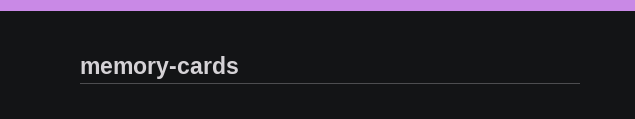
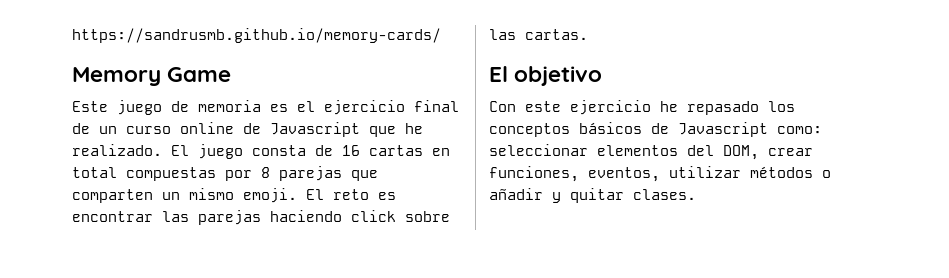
[80,56,239,79] memory-cards -> [72,28,441,43] [72,67,232,86] [72,100,459,115] [72,122,423,137] [72,144,450,159] [72,166,378,181] [72,188,396,203] [72,210,450,225] [489,29,588,40] [489,66,603,86] [489,100,795,115] [489,122,822,137] [489,144,813,160] [489,166,831,182] [489,188,696,203] https://sandrusmb.github.io/memory-cards/ // Memory Game // Este juego de memoria es el ejercicio final de un curso online de Javascript que he realizado. El juego consta de 16 cartas en total compuestas por 8 parejas que comparten un mismo emoji. El reto es encontrar las parejas haciendo click sobre las cartas. // El objetivo // Con este ejercicio he repasado los conceptos básicos de Javascript como: seleccionar elementos del DOM, crear funciones, eventos, utilizar métodos o añadir y quitar clases.

